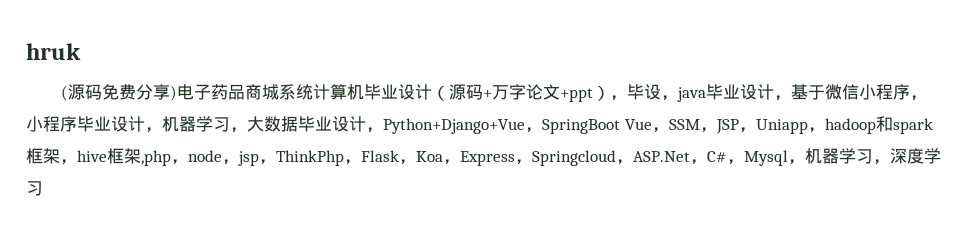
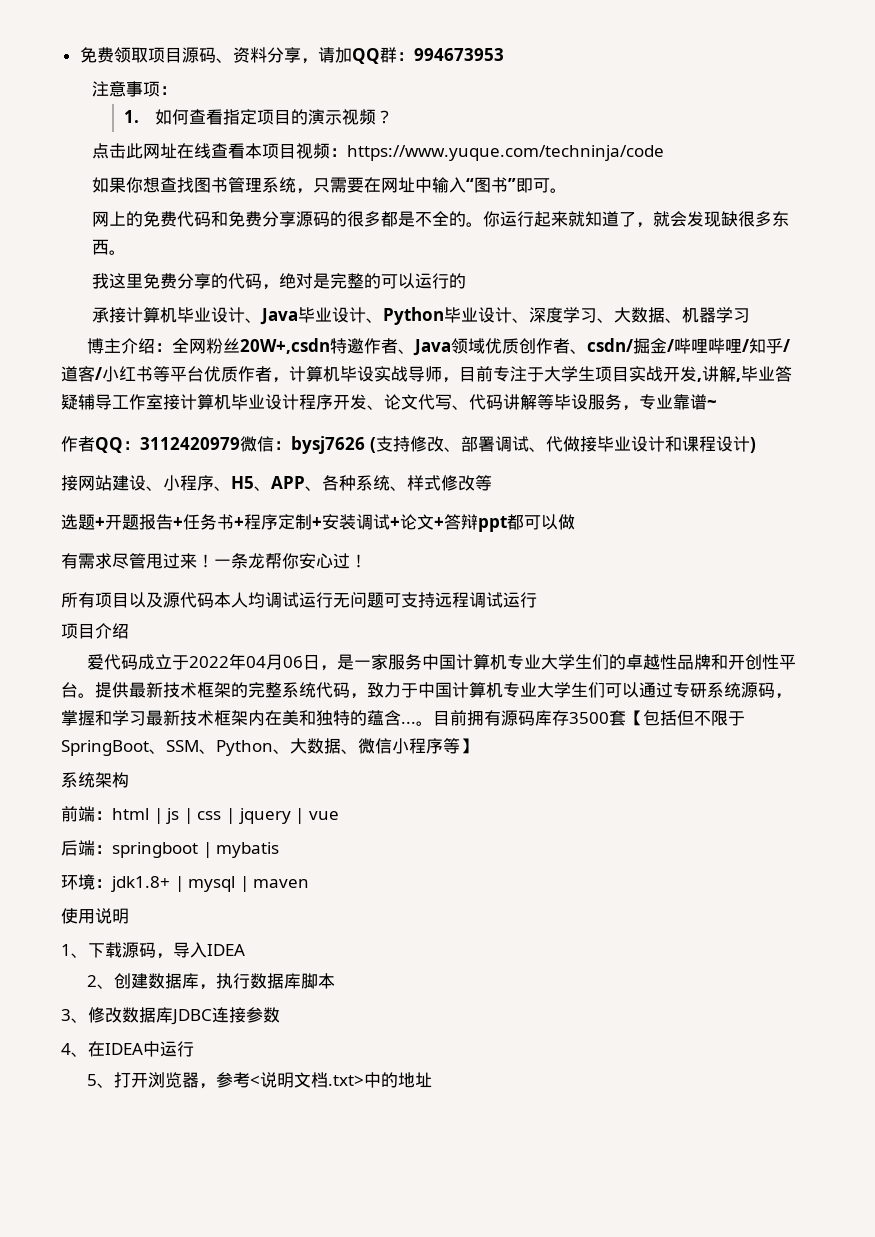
[26,43,81,60] [61,84,928,102] [26,116,933,134] [26,148,941,166] [26,181,43,196] hruk // (源码免费分享)电子药品商城系统计算机毕业设计（源码+万字论文+ppt），毕设，java毕业设计，基于微信小程序，小程序毕业设计，机器学习，大数据毕业设计，Python+Django+Vue，SpringBoot Vue，SSM，JSP，Uniapp，hadoop和spark框架，hive框架,php，node，jsp，ThinkPhp，Flask，Koa，Express，Springcloud，ASP.Net，C#，Mysql，机器学习，深度学习 -> [79,47,504,64] [92,81,178,97] [123,109,393,125] [92,143,665,161] [92,177,568,194] [92,211,790,228] [92,239,127,255] [92,273,467,290] [92,307,751,325] [86,338,790,356] [61,366,792,383] [61,394,717,411] [61,436,756,454] [61,475,492,491] [61,514,575,532] [61,553,367,569] [61,592,537,608] [61,623,129,639] [86,653,796,671] [61,682,792,699] [61,710,745,726] [61,738,477,756] [61,772,129,788] [61,806,339,824] [61,840,280,858] [61,874,310,892] [61,908,129,924] [61,942,245,959] [86,973,335,990] [61,1007,280,1025] [61,1041,194,1057] [86,1072,432,1089] 免费领取项目源码、资料分享，请加QQ群：994673953 // 注意事项： // 1.如何查看指定项目的演示视频？ // 点击此网址在线查看本项目视频：https://www.yuque.com/techninja/code // 如果你想查找图书管理系统，只需要在网址中输入“图书”即可。 // 网上的免费代码和免费分享源码的很多都是不全的。你运行起来就知道了，就会发现缺很多东西。 // 我这里免费分享的代码，绝对是完整的可以运行的 // 承接计算机毕业设计、Java毕业设计、Python毕业设计、深度学习、大数据、机器学习 // 博主介绍：全网粉丝20W+,csdn特邀作者、Java领域优质创作者、csdn/掘金/哔哩哔哩/知乎/道客/小红书等平台优质作者，计算机毕设实战导师，目前专注于大学生项目实战开发,讲解,毕业答疑辅导工作室接计算机毕业设计程序开发、论文代写、代码讲解等毕设服务，专业靠谱~ // 作者QQ：3112420979微信：bysj7626 (支持修改、部署调试、代做接毕业设计和课程设计) // 接网站建设、小程序、H5、APP、各种系统、样式修改等 // 选题+开题报告+任务书+程序定制+安装调试+论文+答辩ppt都可以做 // 有需求尽管甩过来！一条龙帮你安心过！ // 所有项目以及源代码本人均调试运行无问题可支持远程调试运行 // 项目介绍 // 爱代码成立于2022年04月06日，是一家服务中国计算机专业大学生们的卓越性品牌和开创性平台。提供最新技术框架的完整系统代码，致力于中国计算机专业大学生们可以通过专研系统源码，掌握和学习最新技术框架内在美和独特的蕴含...。目前拥有源码库存3500套【包括但不限于SpringBoot、SSM、Python、大数据、微信小程序等】 // 系统架构 // 前端：html | js | css | jquery | vue // 后端：springboot | mybatis // 环境：jdk1.8+ | mysql | maven // 使用说明 // 1、下载源码，导入IDEA // 2、创建数据库，执行数据库脚本 // 3、修改数据库JDBC连接参数 // 4、在IDEA中运行 // 5、打开浏览器，参考<说明文档.txt>中的地址

